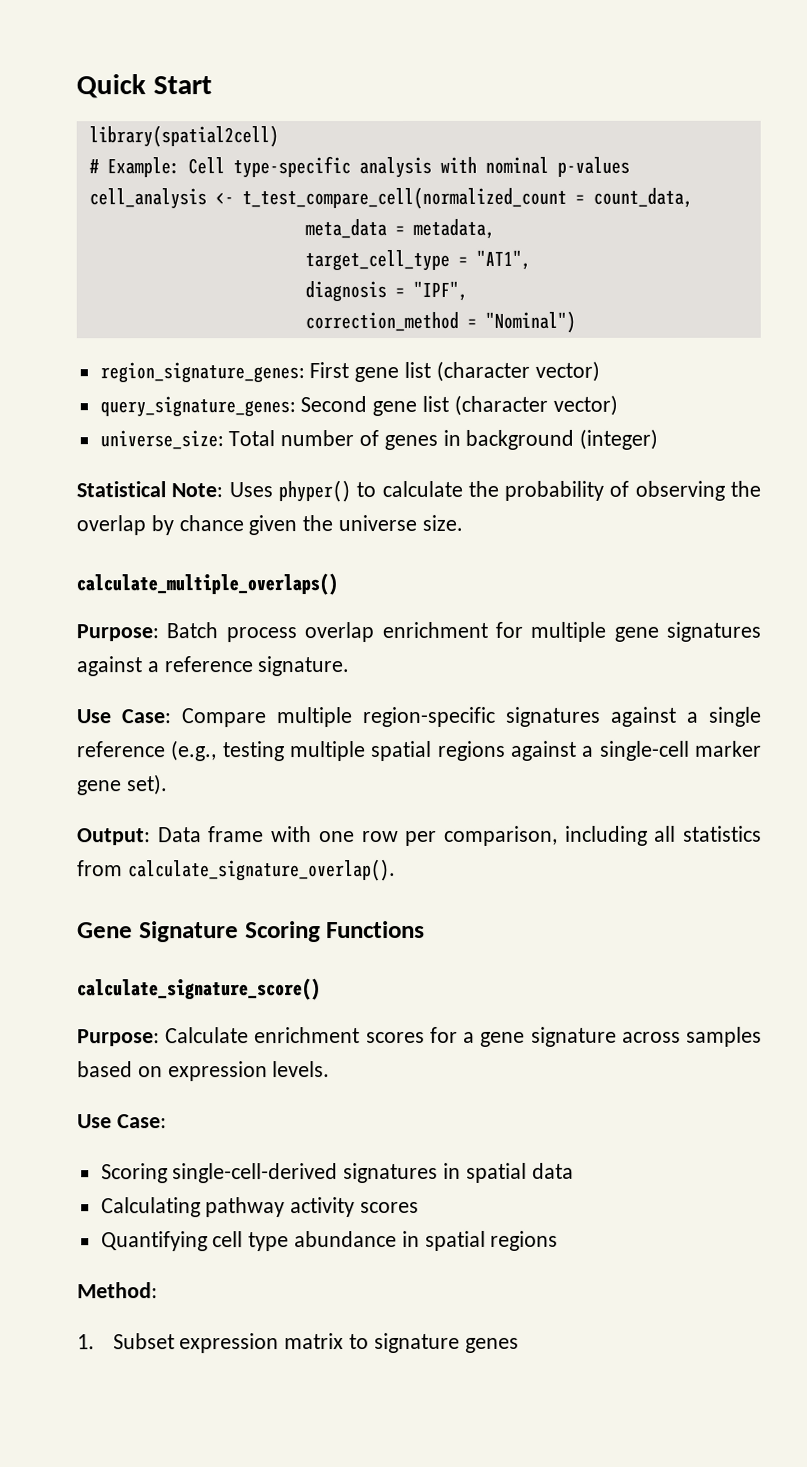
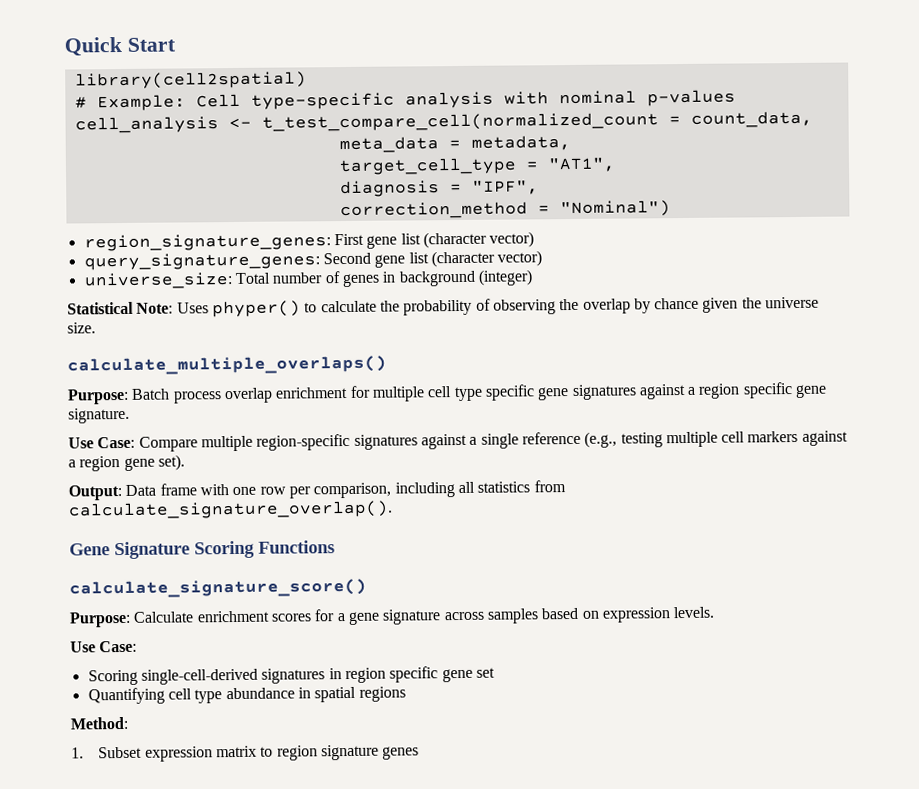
[88,125,279,148] library(spatial2cell) -> [74,71,307,90] library(cell2spatial)
(607, 631) none -> [427,384,535,402] cell type specific
[163,656,253,673] reference -> [698,382,828,399] region specific gene
[371,740,762,762] spatial regions against a single-cell marker -> [721,430,848,446] [68,456,121,472] cell markers against a region
[465,1162,574,1183] [100,1197,420,1218] spatial data // Calculating pathway activity scores -> [344,666,495,684] region specific gene set
(370, 1342) none -> [276,745,318,761] region

